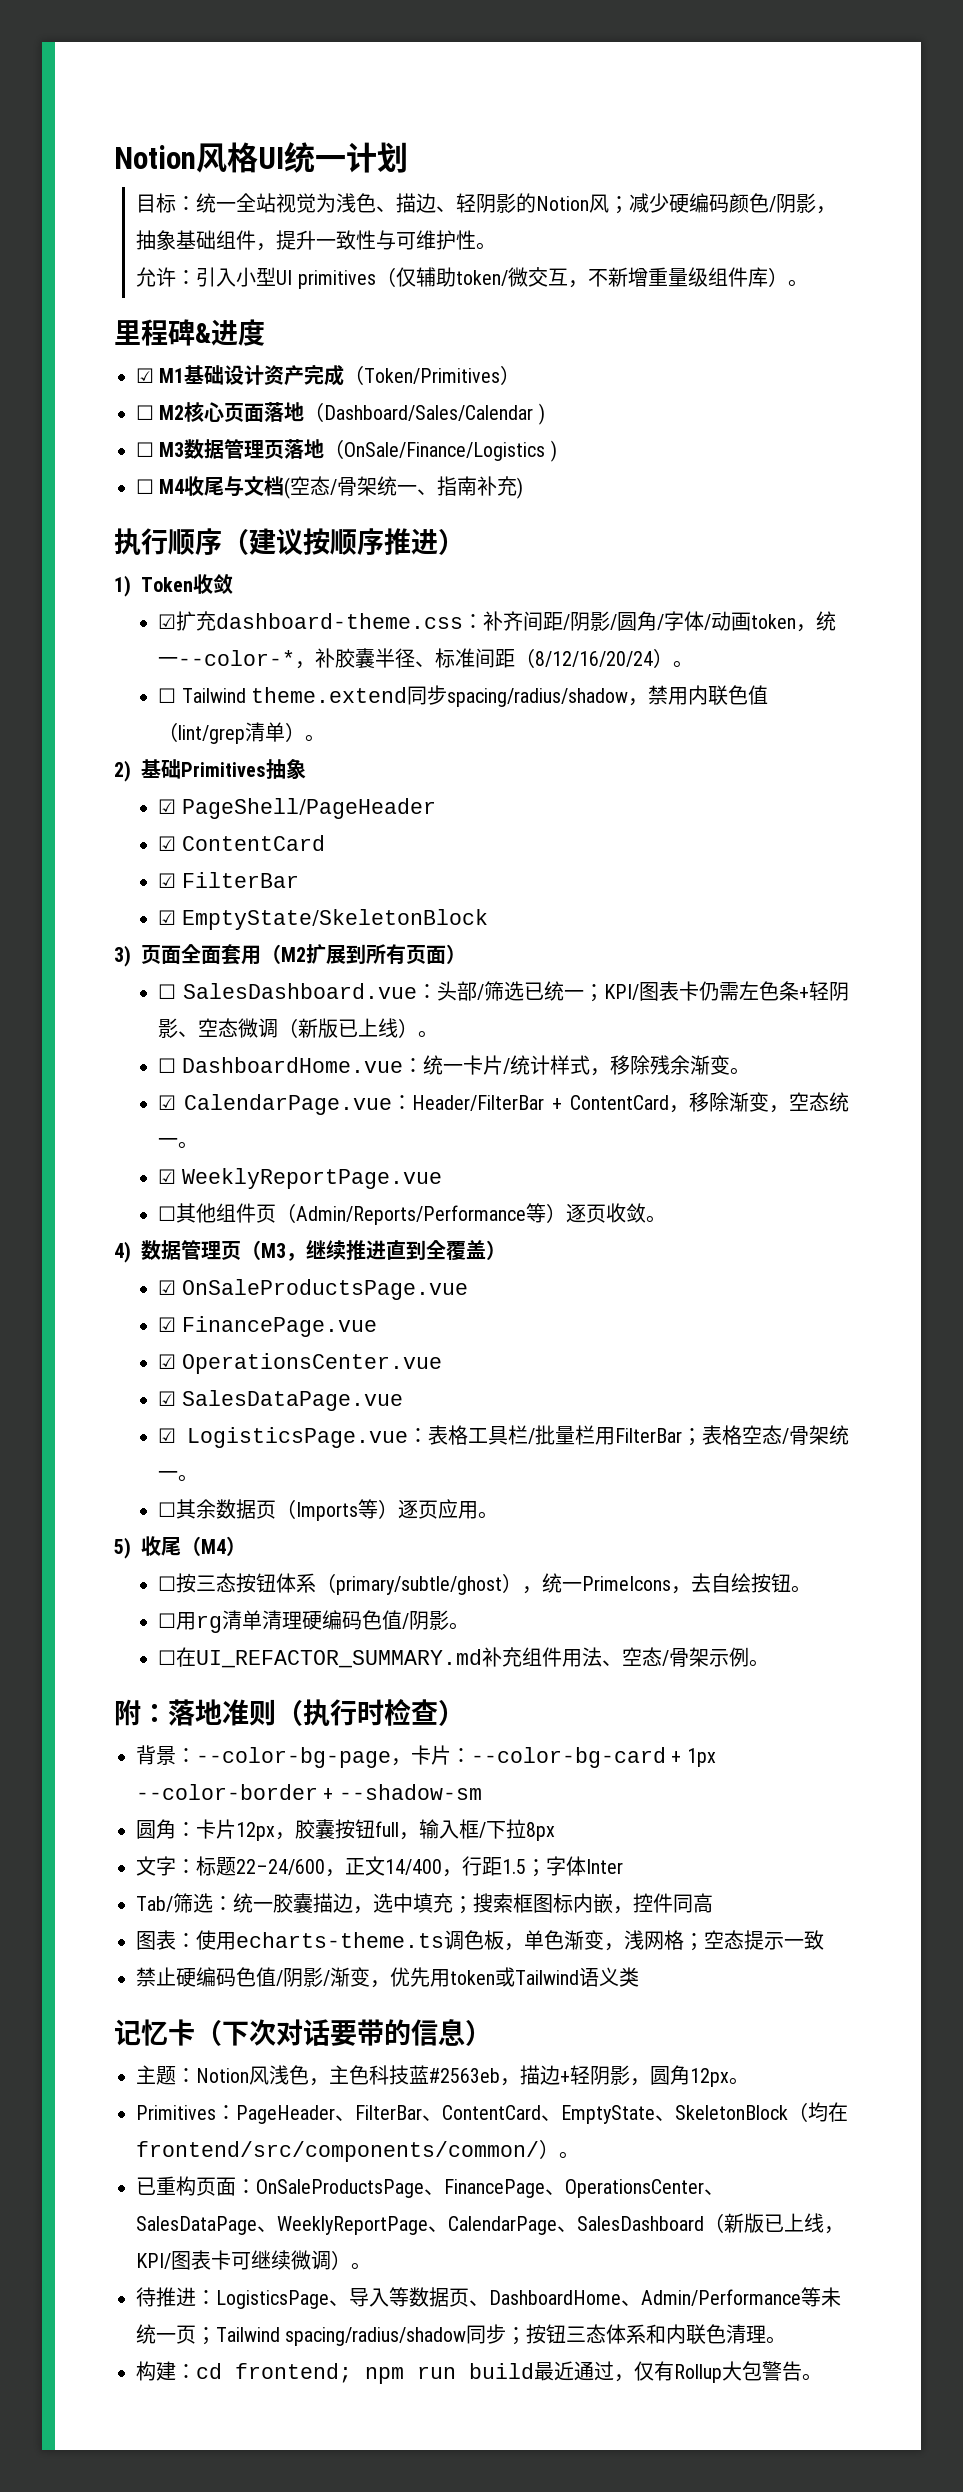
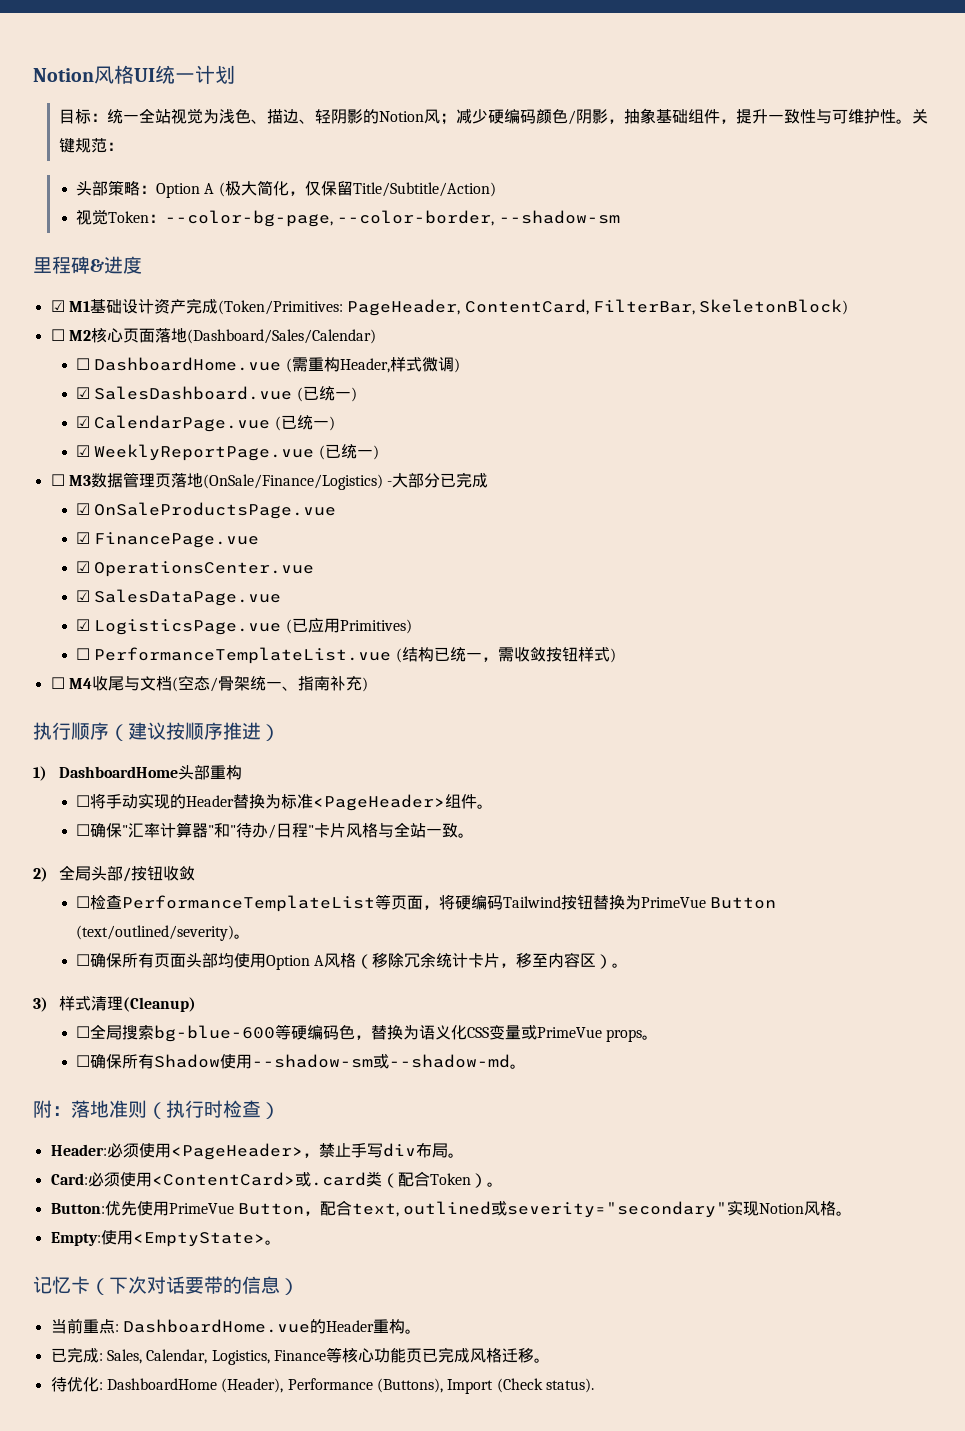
[136,267,808,289] // 允许：引入小型UI primitives（仅辅助token/微交互，不新增重量级组件库）。 -> [911,109,928,124] [58,138,123,153] [76,180,496,198] [76,209,620,227] 关键规范： // 头部策略：Option A (极大简化，仅保留Title/Subtitle/Action) // 视觉Token：--color-bg-page, --color-border, --shadow-sm
[344,365,521,385] （Token/Primitives） -> [217,299,849,316] (Token/Primitives: PageHeader, ContentCard, FilterBar, SkeletonBlock)
[304,402,534,422] （Dashboard/Sales/Calendar -> [186,329,376,344] [76,357,460,373] [76,386,357,402] [76,415,335,432] [76,444,373,461] (Dashboard/Sales/Calendar) // ☐ DashboardHome.vue (需重构Header,样式微调) // ☑ SalesDashboard.vue (已统一) // ☑ CalendarPage.vue (已统一) // ☑ WeeklyReportPage.vue (已统一
[324,439,546,461] （OnSale/Finance/Logistics -> [202,472,489,490] [76,502,337,519] [76,532,260,548] [76,561,315,577] [76,589,282,606] [76,618,412,635] [76,647,610,664] (OnSale/Finance/Logistics) -大部分已完成 // ☑ OnSaleProductsPage.vue // ☑ FinancePage.vue // ☑ OperationsCenter.vue // ☑ SalesDataPage.vue // ☑ LogisticsPage.vue (已应用Primitives) // ☐ PerformanceTemplateList.vue (结构已统一，需收敛按钮样式
[141,574,233,594] [158,611,837,632] [158,648,694,669] [158,685,769,707] [158,722,326,744] [114,758,306,782] [158,798,436,819] [158,835,325,851] [158,872,299,888] [158,909,488,930] [114,944,466,967] [158,981,849,1002] [158,1018,439,1038] [158,1055,750,1076] [158,1092,849,1115] [158,1138,199,1149] [158,1168,442,1189] [158,1203,667,1225] [114,1239,506,1263] [158,1279,468,1300] [158,1316,377,1337] [158,1353,442,1374] [158,1390,403,1411] [158,1425,849,1448] [158,1471,199,1482] [158,1499,499,1521] [114,1536,246,1559] [158,1573,812,1595] [158,1610,470,1633] [158,1647,750,1668] Token收敛 // ☑扩充dashboard-theme.css：补齐间距/阴影/圆角/字体/动画token，统一--color-*，补胶囊半径、标准间距（8/12/16/20/24）。 // ☐ Tailwind theme.extend同步spacing/radius/shadow，禁用内联色值（lint/grep清单）。 // 2)基础Primitives抽象 // ☑ PageShell/PageHeader // ☑ ContentCard // ☑ FilterBar // ☑ EmptyState/SkeletonBlock // 3)页面全面套用（M2扩展到所有页面） // ☐ SalesDashboard.vue：头部/筛选已统一；KPI/图表卡仍需左色条+轻阴影、空态微调（新版已上线）。 // ☐ DashboardHome.vue：统一卡片/统计样式，移除残余渐变。 // ☑ CalendarPage.vue：Header/FilterBar + ContentCard，移除渐变，空态统一。 // ☑ WeeklyReportPage.vue // ☐其他组件页（Admin/Reports/Performance等）逐页收敛。 // 4)数据管理页（M3，继续推进直到全覆盖） // ☑ OnSaleProductsPage.vue // ☑ FinancePage.vue // ☑ OperationsCenter.vue // ☑ SalesDataPage.vue // ☑ LogisticsPage.vue：表格工具栏/批量栏用FilterBar；表格空态/骨架统一。 // ☐其余数据页（Imports等）逐页应用。 // 5)收尾（M4） // ☐按三态按钮体系（primary/subtle/ghost），统一PrimeIcons，去自绘按钮。 // ☐用rg清单清理硬编码色值/阴影。 // ☐在UI_REFACTOR_SUMMARY.md补充组件用法、空态/骨架示例 -> [58,765,242,780] [76,793,494,811] [76,822,475,839] [33,865,195,882] [76,894,777,912] [76,925,251,941] [76,952,629,970] [33,996,196,1012] [76,1024,659,1042] [76,1054,511,1069] DashboardHome头部重构 // ☐将手动实现的Header替换为标准<PageHeader>组件。 // ☐确保"汇率计算器"和"待办/日程"卡片风格与全站一致。 // 2)全局头部/按钮收敛 // ☐检查PerformanceTemplateList等页面，将硬编码Tailwind按钮替换为PrimeVue Button (text/outlined/severity)。 // ☐确保所有页面头部均使用Option A风格（移除冗余统计卡片，移至内容区）。 // 3)样式清理(Cleanup) // ☐全局搜索bg-blue-600等硬编码色，替换为语义化CSS变量或PrimeVue props。 // ☐确保所有Shadow使用--shadow-sm或--shadow-md
[136,1745,716,1768] [136,1784,482,1800] [136,1819,555,1841] [136,1856,623,1877] [136,1893,713,1914] [136,1930,824,1951] [136,1967,639,1988] 背景：--color-bg-page，卡片：--color-bg-card + 1px --color-border + --shadow-sm // 圆角：卡片12px，胶囊按钮full，输入框/下拉8px // 文字：标题22–24/600，正文14/400，行距1.5；字体Inter // Tab/筛选：统一胶囊描边，选中填充；搜索框图标内嵌，控件同高 // 图表：使用echarts-theme.ts调色板，单色渐变，浅网格；空态提示一致 // 禁止硬编码色值/阴影/渐变，优先用token或Tailwind语义类 -> [50,1142,464,1160] [50,1171,503,1188] [50,1200,853,1218] [50,1230,281,1247] Header:必须使用<PageHeader>，禁止手写div布局。 // Card:必须使用<ContentCard>或.card类（配合Token）。 // Button:优先使用PrimeVue Button，配合text, outlined或severity="secondary"实现Notion风格。 // Empty:使用<EmptyState>。
[136,2065,749,2087] [136,2102,848,2124] [136,2139,579,2162] [136,2176,724,2198] [136,2213,844,2235] [136,2250,371,2270] [136,2287,841,2309] [136,2324,787,2346] [136,2361,822,2384] 主题：Notion风浅色，主色科技蓝#2563eb，描边+轻阴影，圆角12px。 // Primitives：PageHeader、FilterBar、ContentCard、EmptyState、SkeletonBlock（均在frontend/src/components/common/）。 // 已重构页面：OnSaleProductsPage、FinancePage、OperationsCenter、SalesDataPage、WeeklyReportPage、CalendarPage、SalesDashboard（新版已上线，KPI/图表卡可继续微调）。 // 待推进：LogisticsPage、导入等数据页、DashboardHome、Admin/Performance等未统一页；Tailwind spacing/radius/shadow同步；按钮三态体系和内联色清理。 // 构建：cd frontend; npm run build最近通过，仅有Rollup大包警告。 -> [50,1318,421,1334] [50,1347,550,1365] [50,1377,594,1394] 当前重点: DashboardHome.vue的Header重构。 // 已完成: Sales, Calendar, Logistics, Finance等核心功能页已完成风格迁移。 // 待优化: DashboardHome (Header), Performance (Buttons), Import (Check status).

